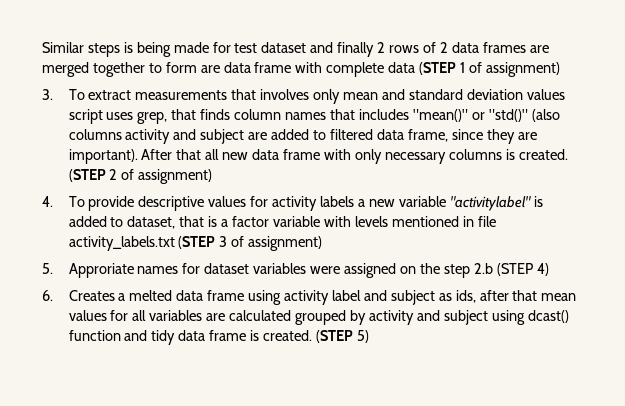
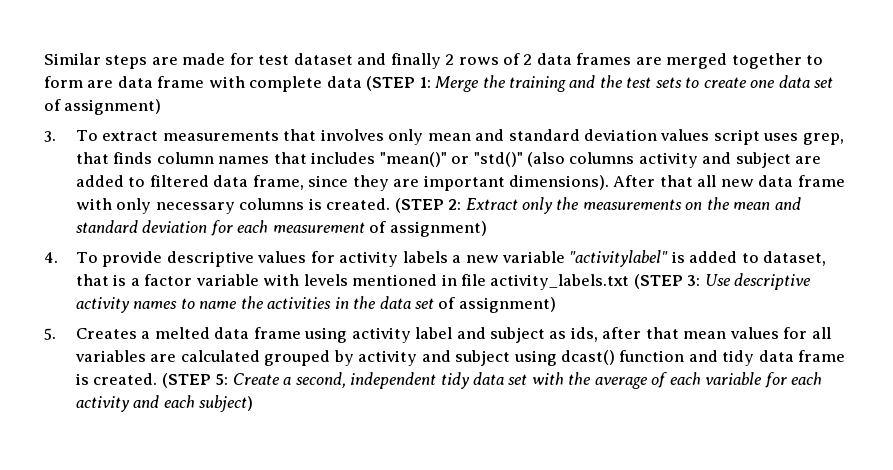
[123,42,171,57] is being -> [151,57,178,65] are
[460,62,466,73] 1 -> [419,75,834,92] 1: Merge the training and the test sets to create one data set
[68,149,138,164] important). -> [423,175,609,191] important dimensions).
[109,169,118,180] 2 -> [448,197,801,214] [75,220,365,236] 2: Extract only the measurements on the mean and standard deviation for each measurement
[219,236,323,251] [42,263,549,278] [42,290,53,301] 3 of assignment) // 5. Approriate names for dataset variables were assigned on the step 2.b (STEP 4) // 6. -> [687,273,812,290] [75,296,556,313] [44,328,56,340] 3: Use descriptive activity names to name the activities in the data set of assignment) // 5.
[356,330,369,343] 5) -> [215,372,823,389] [75,395,254,412] 5: Create a second, independent tidy data set with the average of each variable for each activity and each subject)

